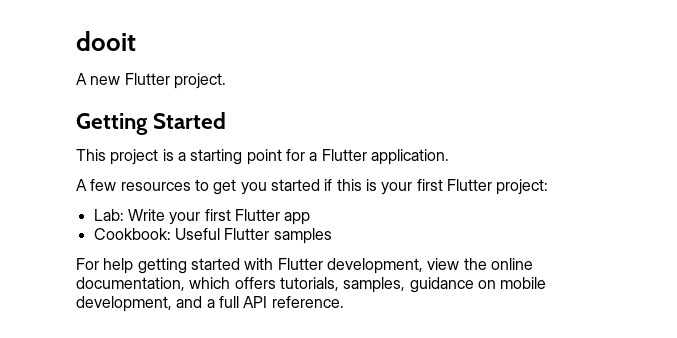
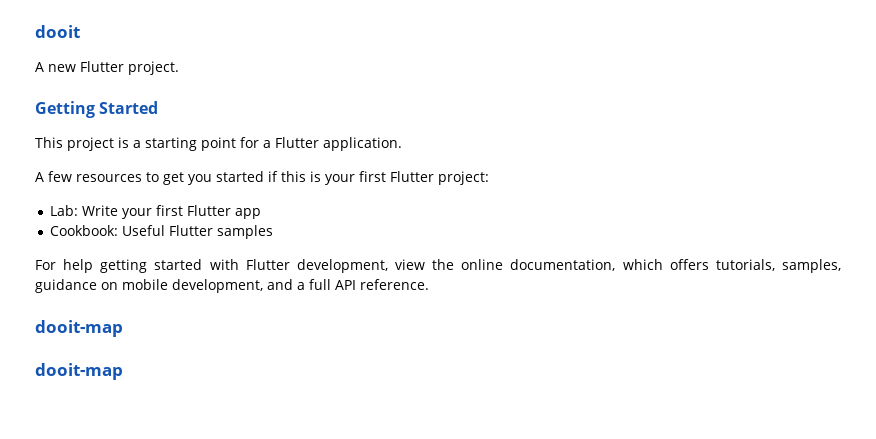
(344, 302) none -> [35,320,123,337] [35,363,123,380] // dooit-map // dooit-map

